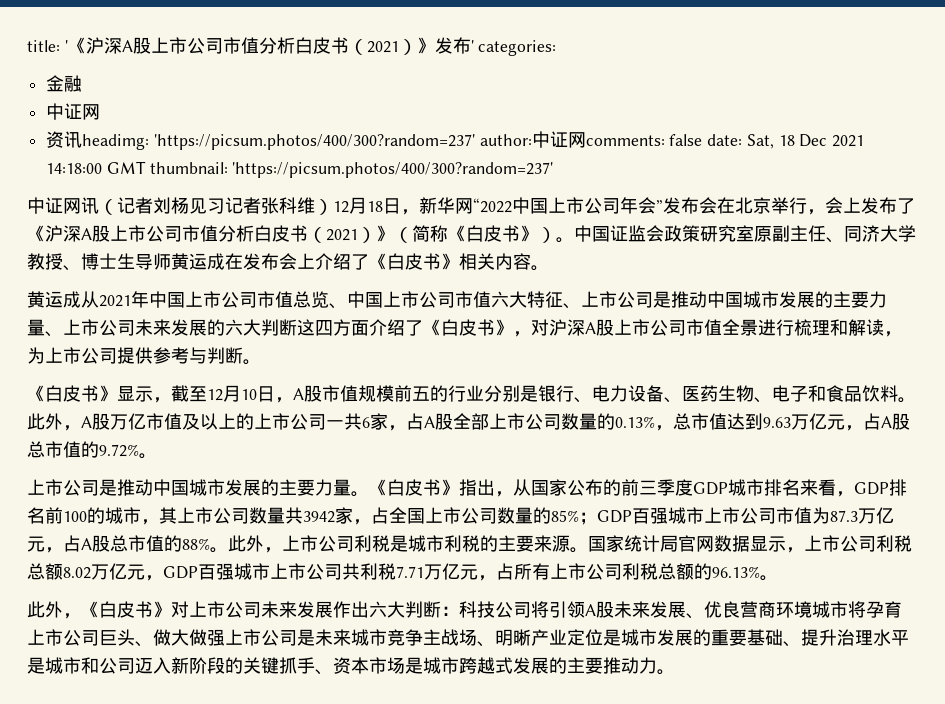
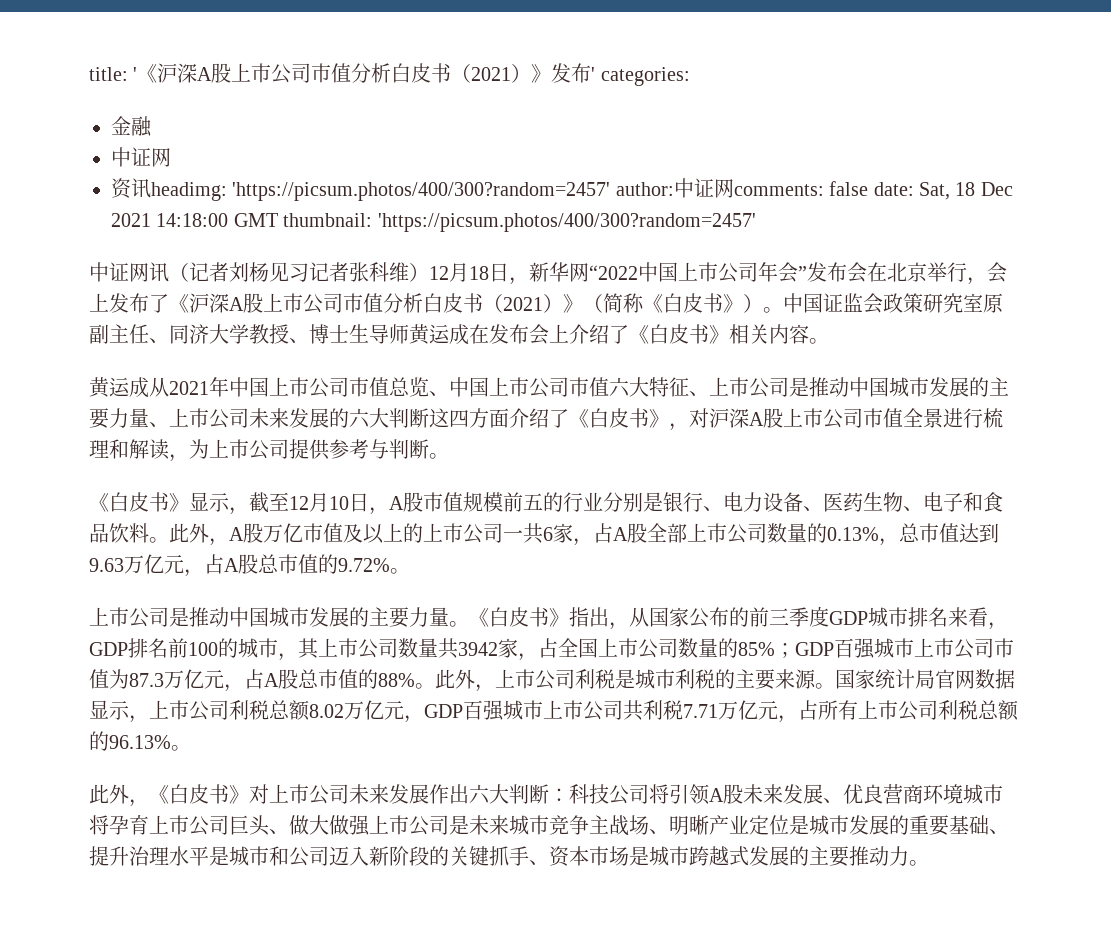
[153,134,475,150] 'https://picsum.photos/400/300?random=237' -> [232,182,611,201] 'https://picsum.photos/400/300?random=2457'
[232,162,554,178] 'https://picsum.photos/400/300?random=237' -> [377,213,756,232] 'https://picsum.photos/400/300?random=2457'

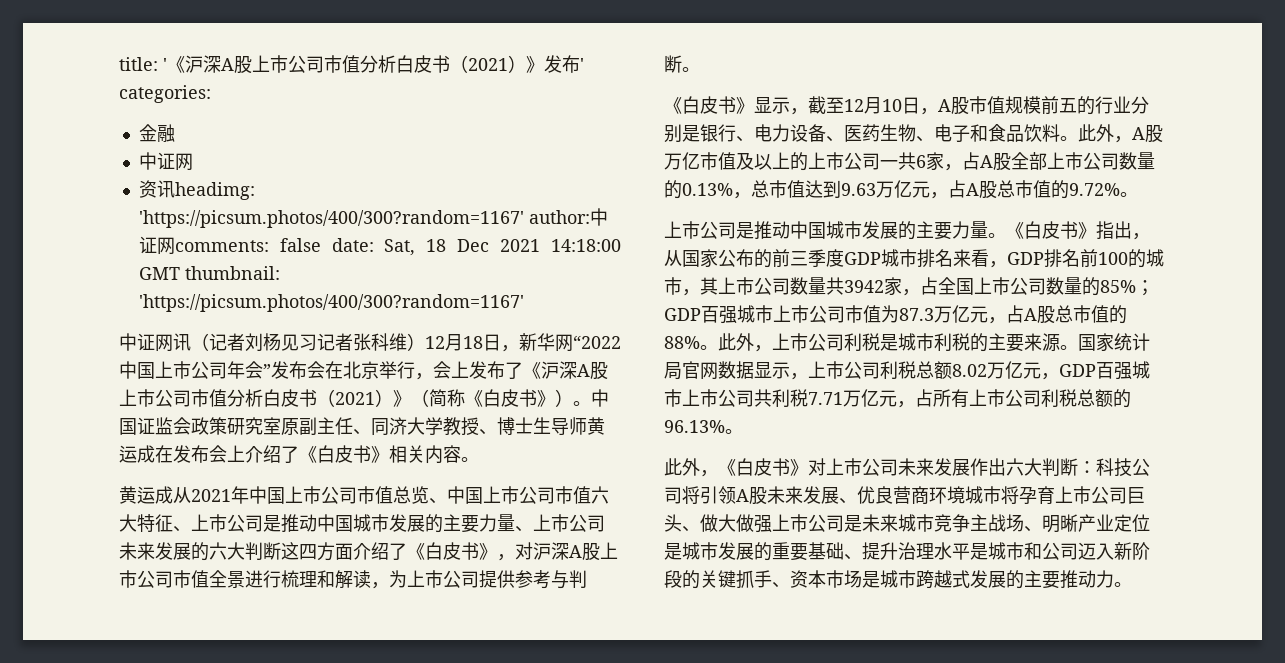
[232,182,611,201] 'https://picsum.photos/400/300?random=2457' -> [138,210,524,228] 'https://picsum.photos/400/300?random=1167'
[377,213,756,232] 'https://picsum.photos/400/300?random=2457' -> [138,294,524,312] 'https://picsum.photos/400/300?random=1167'

